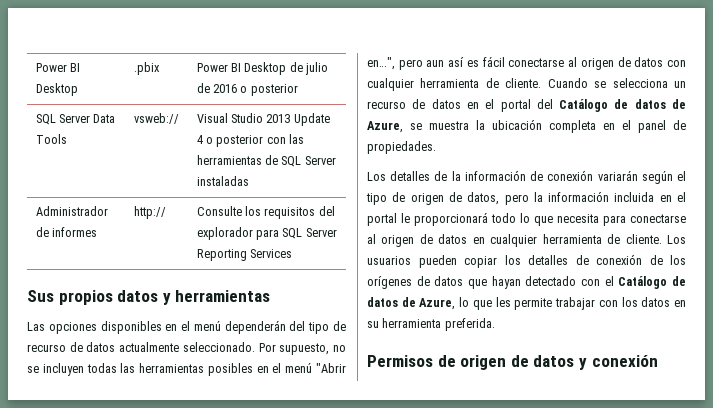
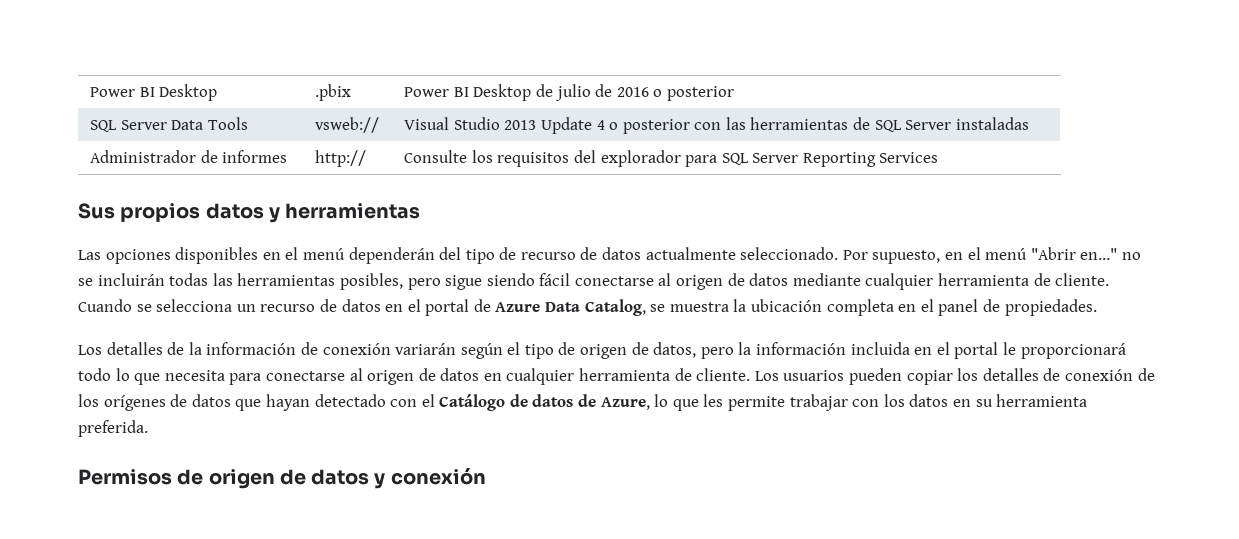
[333,345,347,352] [27,363,346,376] [367,57,479,70] no se incluyen todas las herramientas posibles en el menú "Abrir en…", pero aun así es -> [945,247,1141,260] [78,273,535,290] en el menú "Abrir en…" no se incluirán todas las herramientas posibles, pero sigue siendo
[667,60,686,67] con -> [792,273,861,286] mediante
[536,99,686,112] [367,121,403,133] del Catálogo de datos de Azure, -> [473,299,646,316] de Azure Data Catalog,

